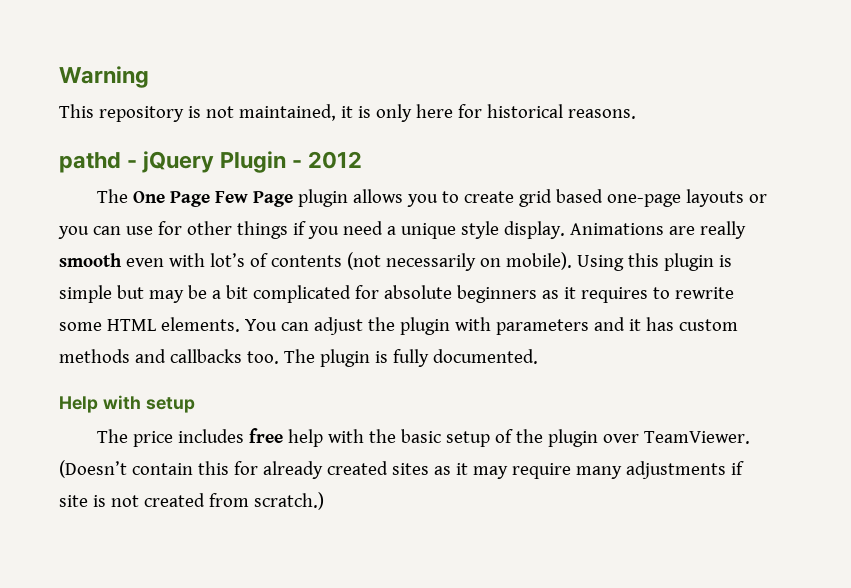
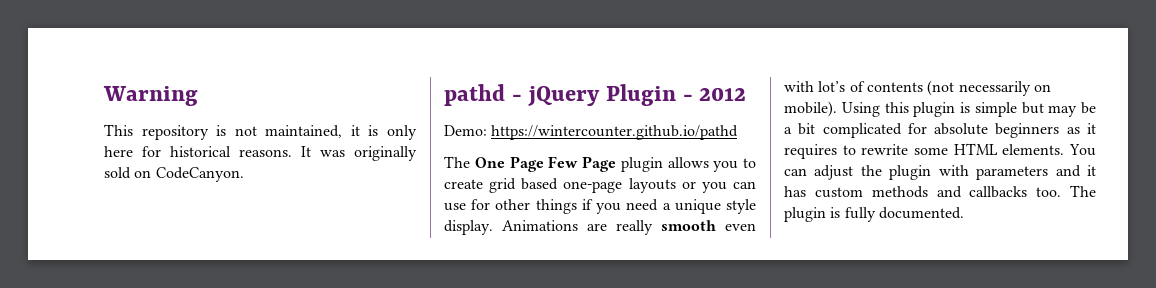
(636, 114) none -> [301,146,417,161] [104,167,244,182] It was originally sold on CodeCanyon.
(363, 160) none -> [444,125,739,140] // Demo: https://wintercounter.github.io/pathd
[59,395,195,413] [96,428,750,447] [59,460,744,479] [59,492,324,510] // Help with setup // The price includes free help with the basic setup of the plugin over TeamViewer. (Doesn’t contain this for already created sites as it may require many adjustments if site is not created from scratch.) -> (964, 213) none

